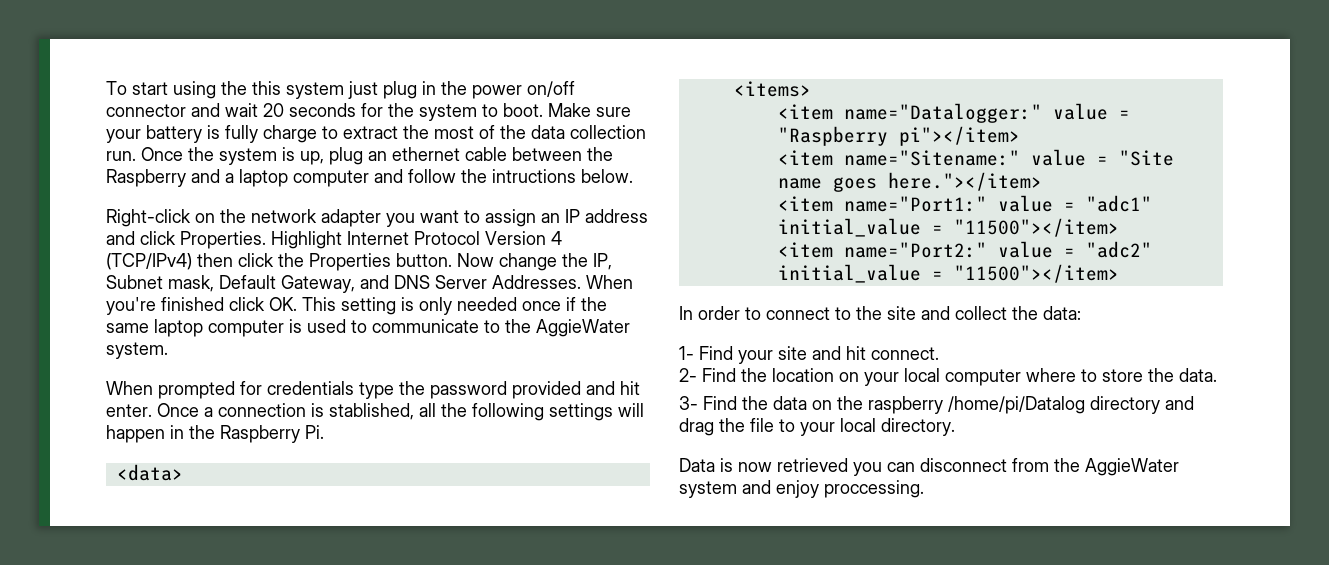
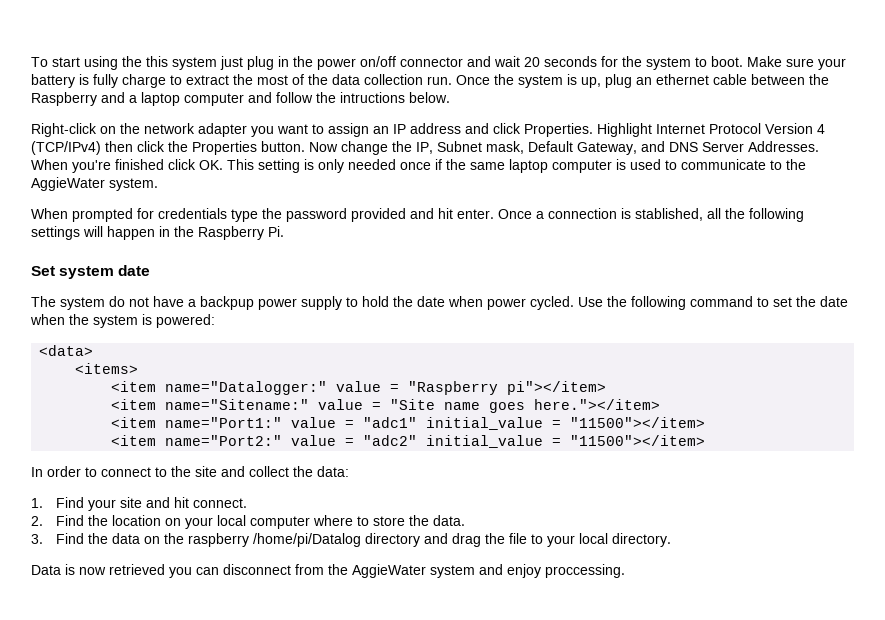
(324, 432) none -> [31,265,151,279] [31,296,848,310] [30,314,215,328] // Set system date // The system do not have a backpup power supply to hold the date when power cycled. Use the following command to set the date when the system is powered:
[679,346,694,360] 1- -> [31,498,43,508] 1.
[679,368,697,382] 2- -> [31,516,43,526] 2.
[679,396,698,410] 3- -> [31,534,43,544] 3.

